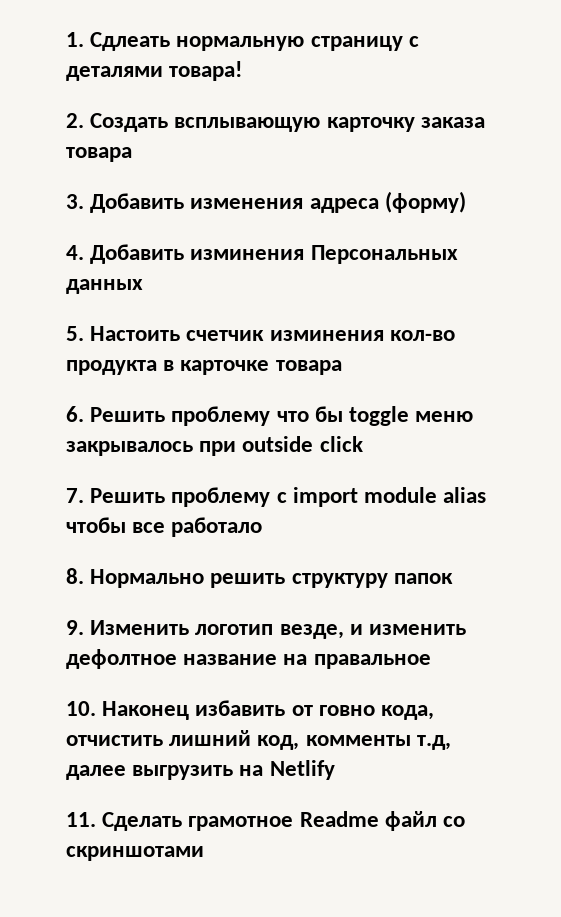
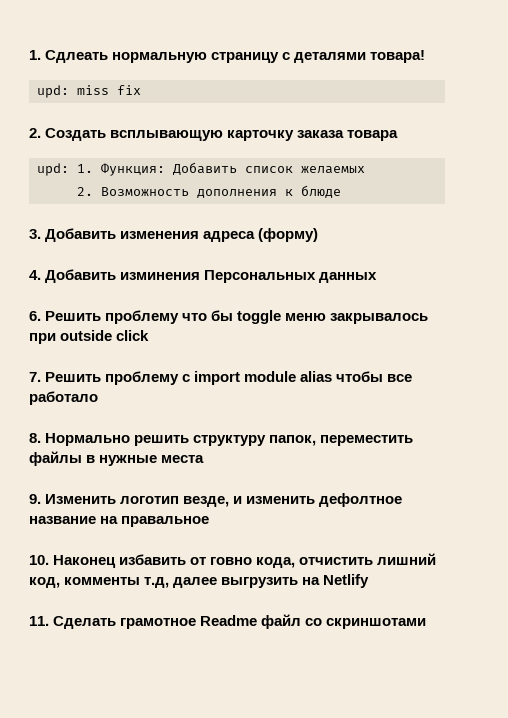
(243, 71) none -> [37,85,142,98] // upd: miss fix
(132, 154) none -> [37,162,366,176] [77,185,342,198] // upd: 1. Функция: Добавить список желаемых // 2. Возможность дополнения к блюде
[66,326,455,341] [66,360,342,375] // 5. Настоить счетчик изминения кол-во продукта в карточке товара -> (378, 277) none
[393,573,453,584] папок -> [269,435,414,446] [29,451,205,466] папок, переместить файлы в нужные места

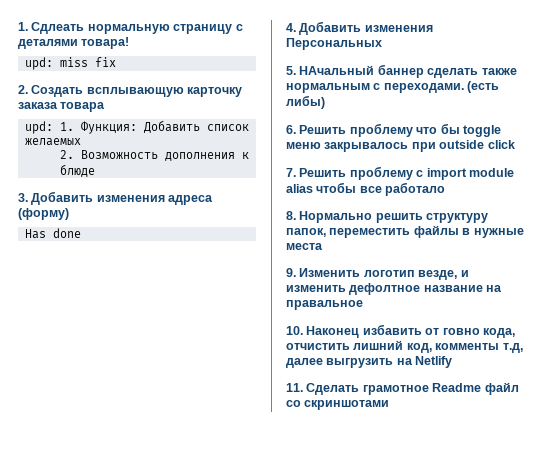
(319, 235) none -> [24,228,81,239] // Has done
[120,272,201,280] изминения -> [364,25,433,32] изменения
[319,272,378,283] данных -> [286,64,517,78] [286,81,500,93] [286,95,325,109] // 5. НАчальный баннер сделать также нормальным с переходами. (есть либы)

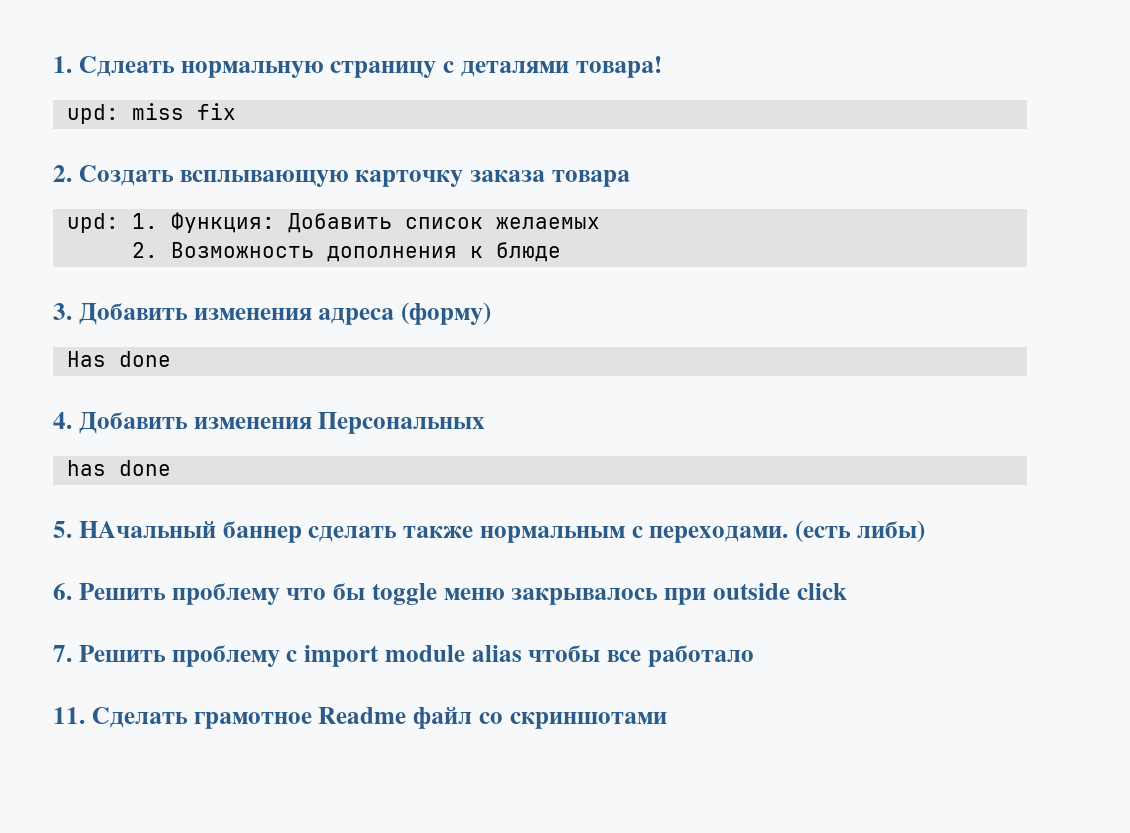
(382, 44) none -> [66,460,171,476] // has done
[286,211,489,223] [286,225,524,238] [286,243,323,250] [286,268,469,280] [286,283,503,295] [286,300,363,310] [286,324,515,338] [286,340,523,353] [286,356,453,368] // 8. Нормально решить структуру папок, переместить файлы в нужные места // 9. Изменить логотип везде, и изменить дефолтное название на правальное // 10. Наконец избавить от говно кода, отчистить лишний код, комменты т.д, далее выгрузить на Netlify -> (754, 656) none

